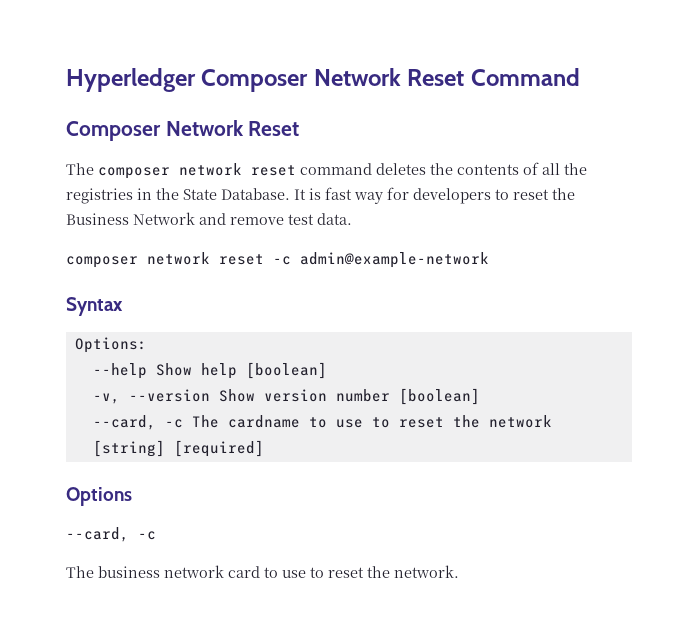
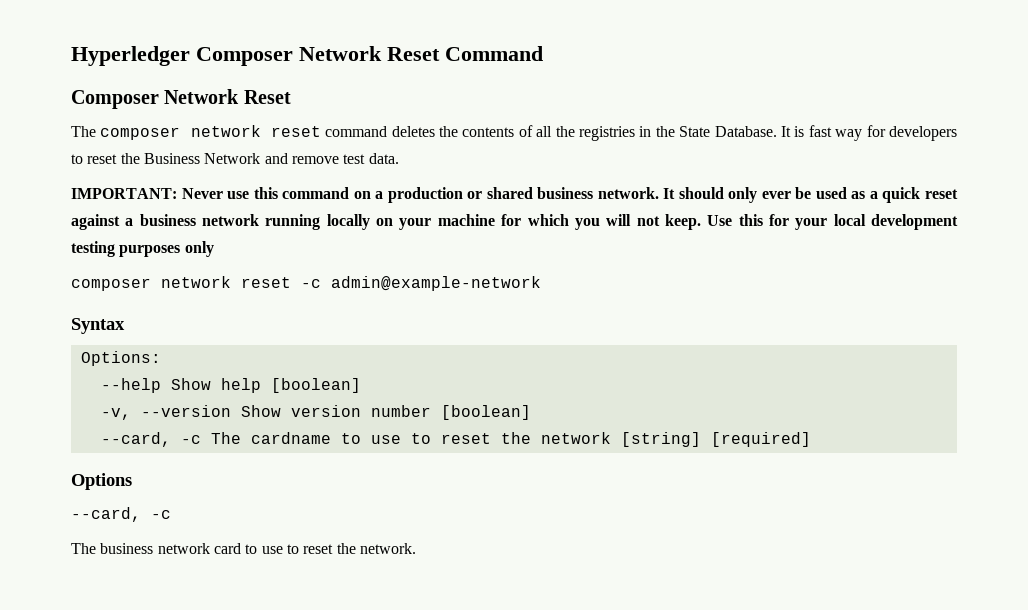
(352, 219) none -> [71,187,958,203] [71,214,959,230] [71,241,214,257] // IMPORTANT: Never use this command on a production or shared business network. It should only ever be used as a quick reset against a business network running locally on your machine for which you will not keep. Use this for your local development testing purposes only

